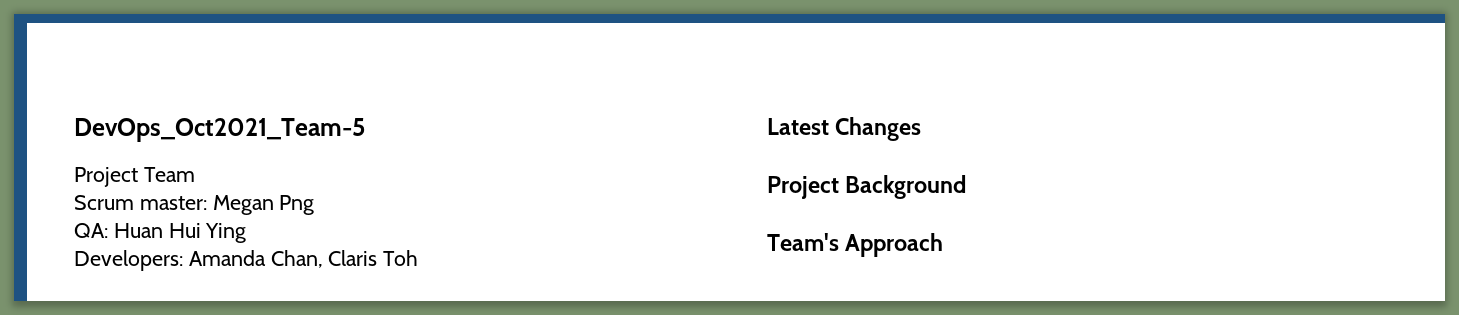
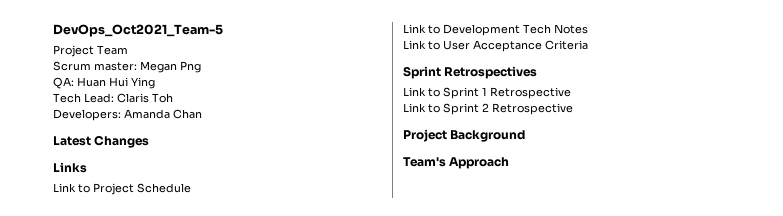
[74,250,323,271] Developers: Amanda Chan, -> [53,93,114,103] Tech Lead:
(419, 258) none -> [53,109,202,121] // Developers: Amanda Chan
(922, 129) none -> [53,162,87,173] [53,183,191,195] [403,24,588,36] [403,40,588,52] [403,66,538,79] [403,87,571,99] [403,103,573,115] // Links // Link to Project Schedule // Link to Development Tech Notes // Link to User Acceptance Criteria // Sprint Retrospectives // Link to Sprint 1 Retrospective // Link to Sprint 2 Retrospective

